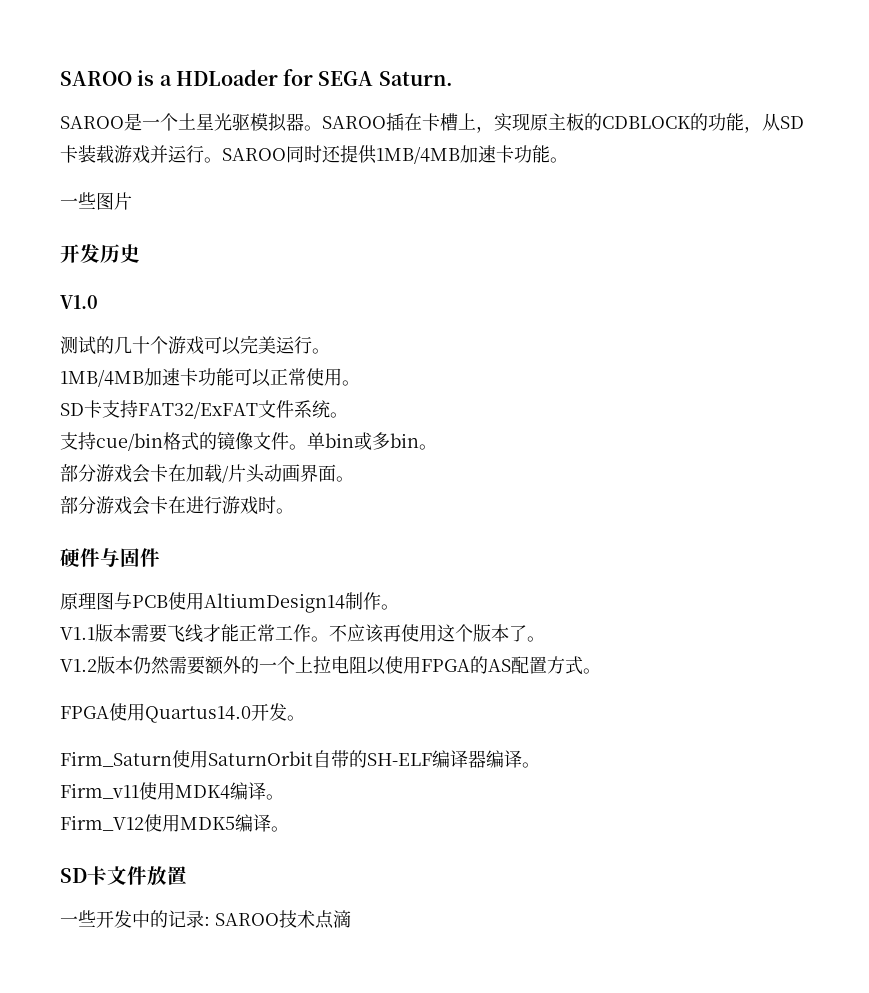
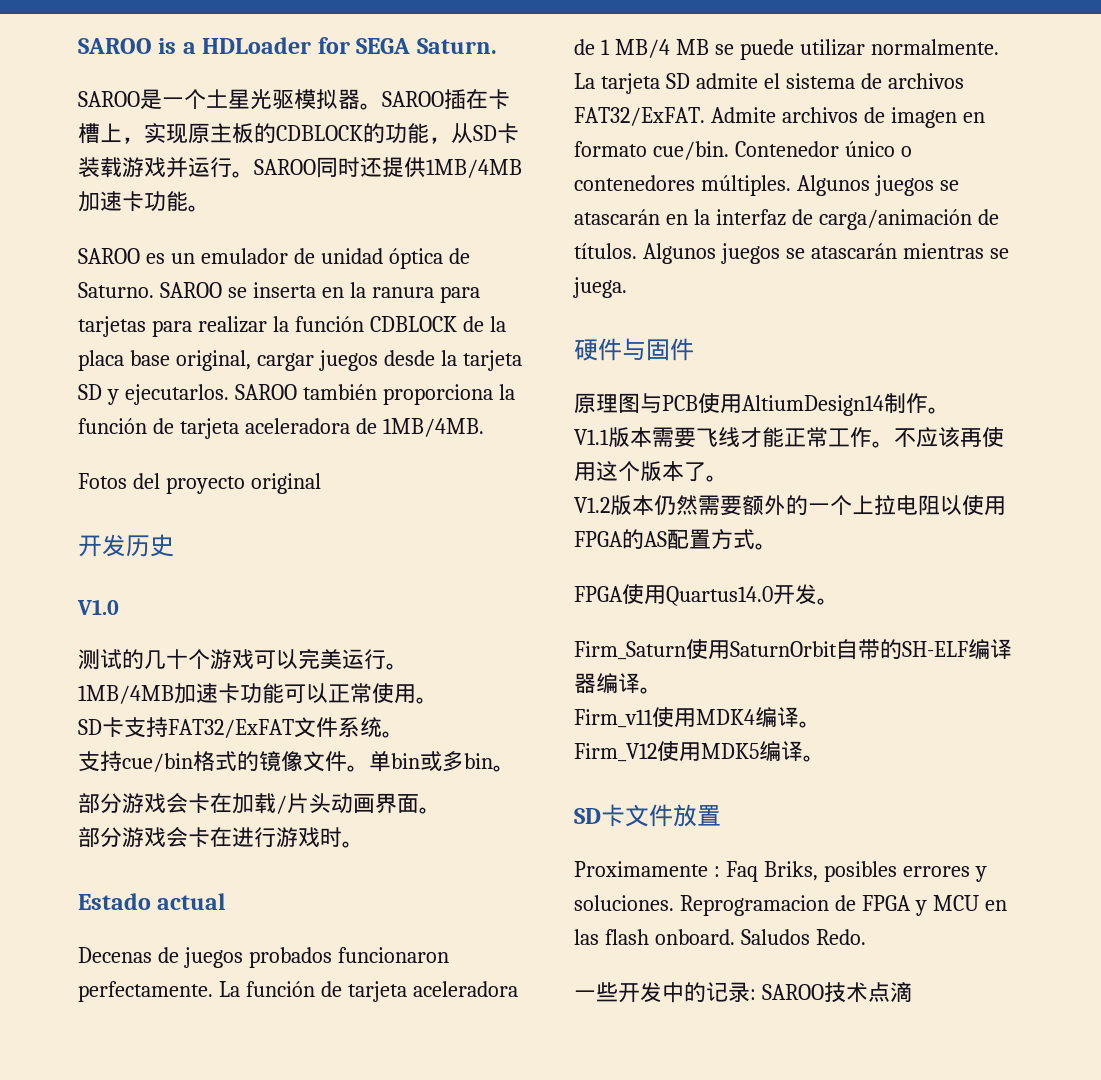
[60,192,132,210] 一些图片 -> [78,248,470,269] [78,282,480,303] [78,316,506,337] [78,350,522,371] [78,384,515,405] [78,418,484,439] [78,473,321,494] SAROO es un emulador de unidad óptica de Saturno. SAROO se inserta en la ranura para tarjetas para realizar la función CDBLOCK de la placa base original, cargar juegos desde la tarjeta SD y ejecutarlos. SAROO también proporciona la función de tarjeta aceleradora de 1MB/4MB. // Fotos del proyecto original
(294, 511) none -> [78,893,226,910] [78,947,449,968] [78,981,518,1002] [574,39,999,60] [574,73,964,94] [574,107,985,128] [574,141,912,160] [574,175,959,196] [574,209,999,230] [574,243,1009,264] [573,277,627,298] // Estado actual // Decenas de juegos probados funcionaron perfectamente. La función de tarjeta aceleradora de 1 MB/4 MB se puede utilizar normalmente. La tarjeta SD admite el sistema de archivos FAT32/ExFAT. Admite archivos de imagen en formato cue/bin. Contenedor único o contenedores múltiples. Algunos juegos se atascarán en la interfaz de carga/animación de títulos. Algunos juegos se atascarán mientras se juega.
(187, 875) none -> [574,861,987,882] [574,895,1007,916] [574,929,866,945] // Proximamente : Faq Briks, posibles errores y soluciones. Reprogramacion de FPGA y MCU en las flash onboard. Saludos Redo.

